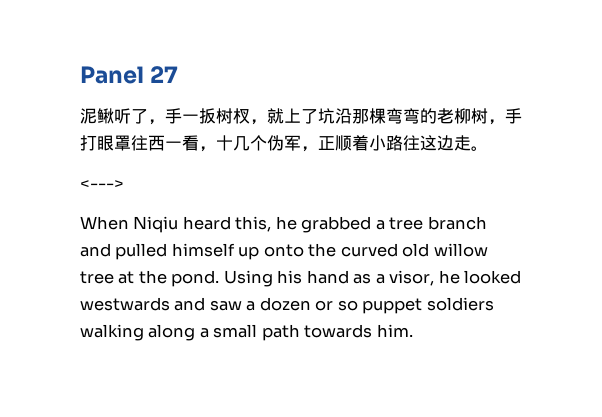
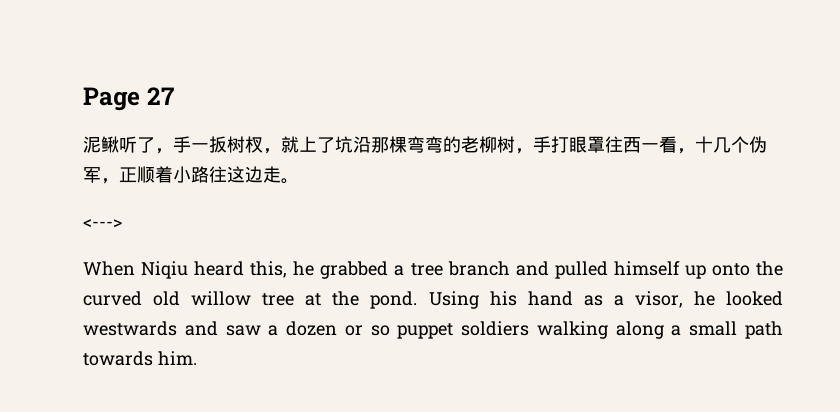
[80,66,144,84] Panel -> [83,87,140,111] Page

